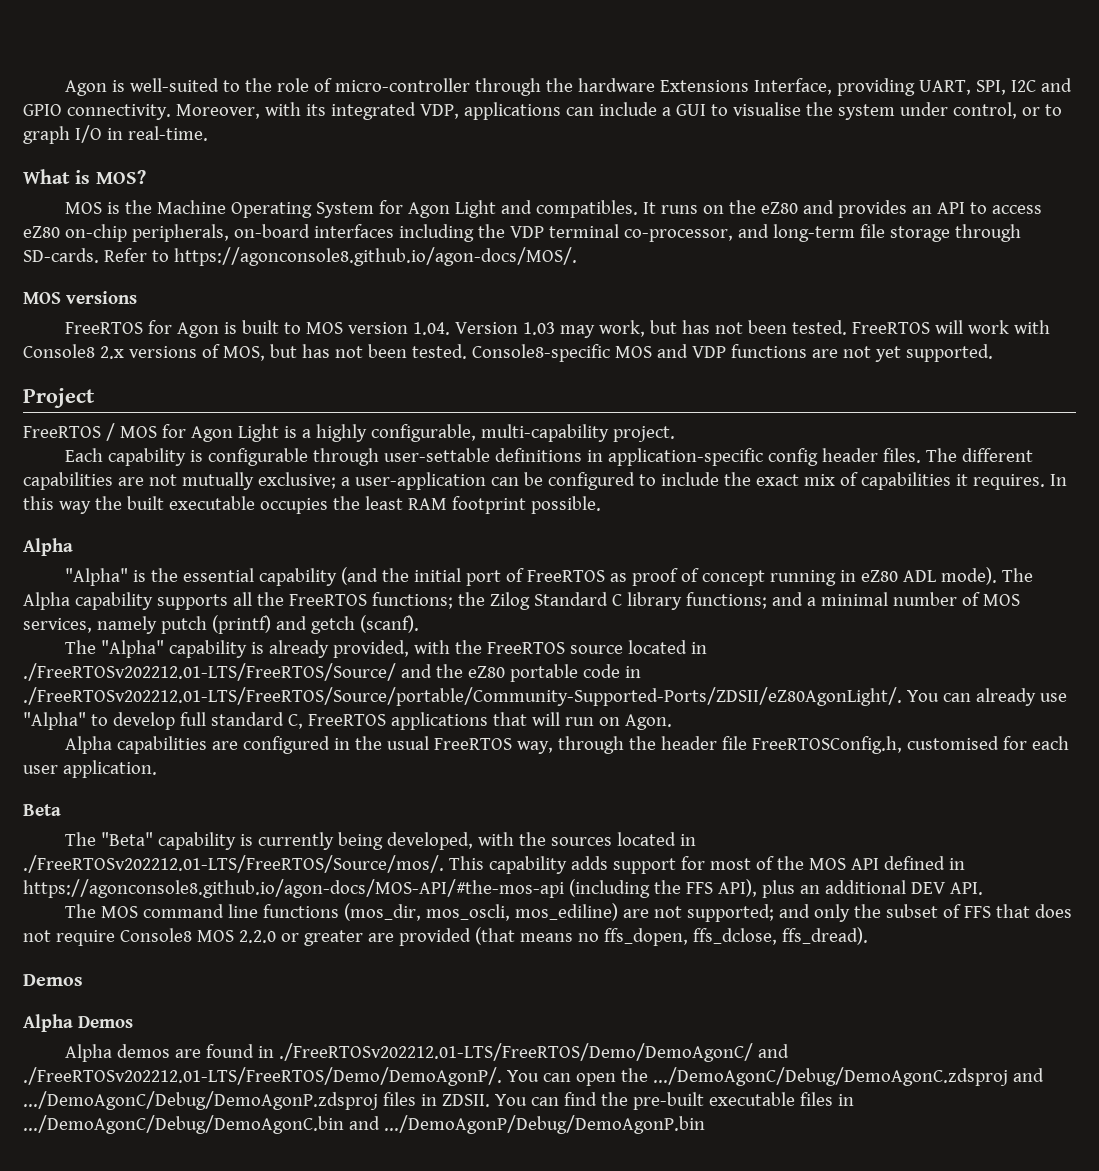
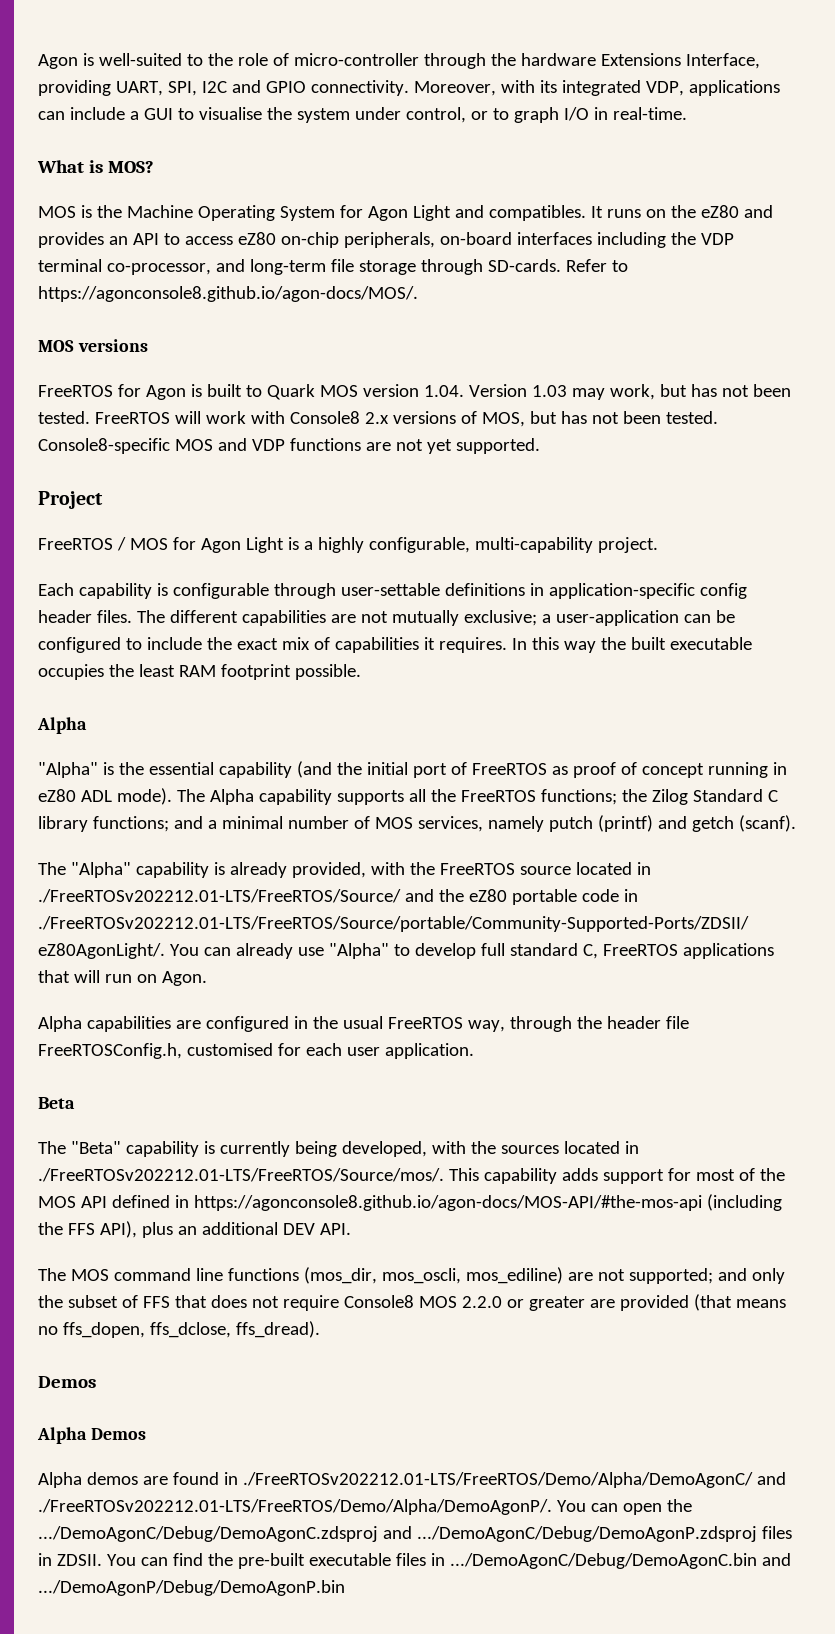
(302, 328) none -> [266,384,315,400] Quark
[279,1043,790,1062] [23,1067,502,1086] ./FreeRTOSv202212.01-LTS/FreeRTOS/Demo/DemoAgonC/ and ./FreeRTOSv202212.01-LTS/FreeRTOS/Demo/DemoAgonP/. -> [242,1472,786,1488] [38,1499,552,1515] ./FreeRTOSv202212.01-LTS/FreeRTOS/Demo/Alpha/DemoAgonC/ and ./FreeRTOSv202212.01-LTS/FreeRTOS/Demo/Alpha/DemoAgonP/.

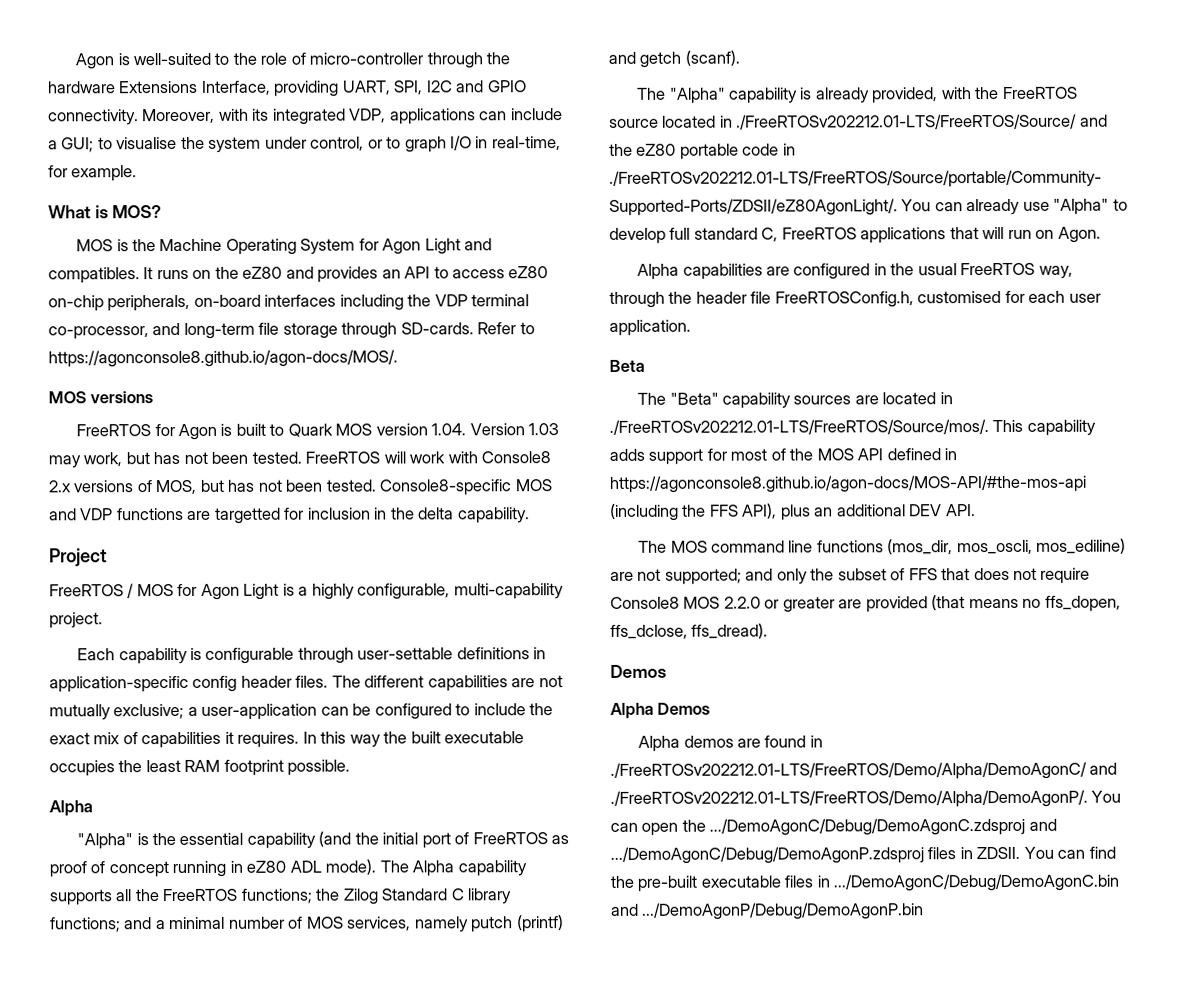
[143,108,173,120] GUI -> [61,137,95,153] GUI;
[612,107,687,120] real-time. -> [491,136,561,151] [48,165,138,182] real-time, for example.
[395,438,540,454] not yet supported. -> [214,507,530,524] targetted for inclusion in the delta capability.
[203,1141,559,1157] is currently being developed, with the sources -> [793,395,879,405] sources are

